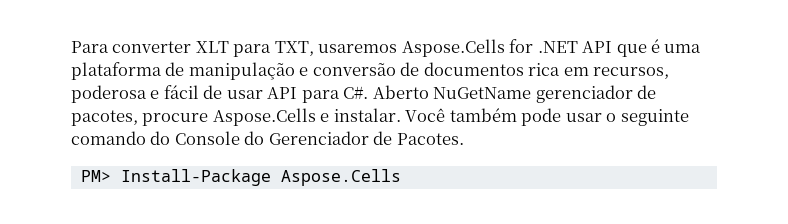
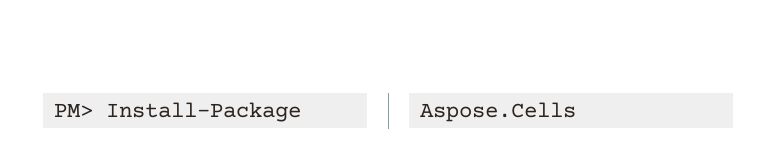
[71,39,702,57] [71,62,670,80] [71,85,657,103] [71,108,689,126] [71,131,464,145] Para converter XLT para TXT, usaremos Aspose.Cells for .NET API que é uma plataforma de manipulação e conversão de documentos rica em recursos, poderosa e fácil de usar API para C#. Aberto NuGetName gerenciador de pacotes, procure Aspose.Cells e instalar. Você também pode usar o seguinte comando do Console do Gerenciador de Pacotes. // -> (54, 110) none

